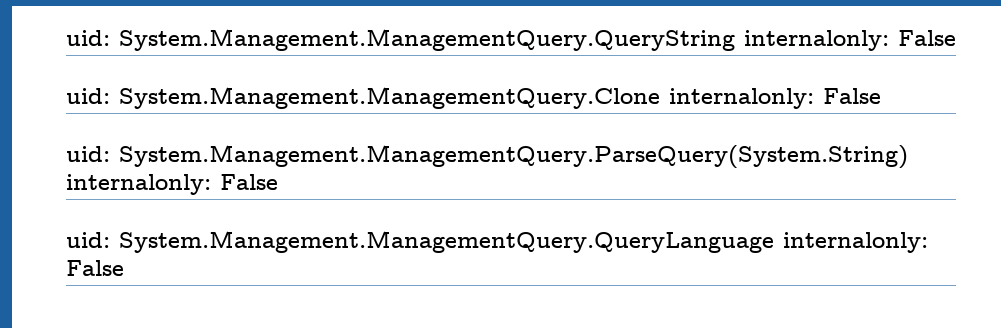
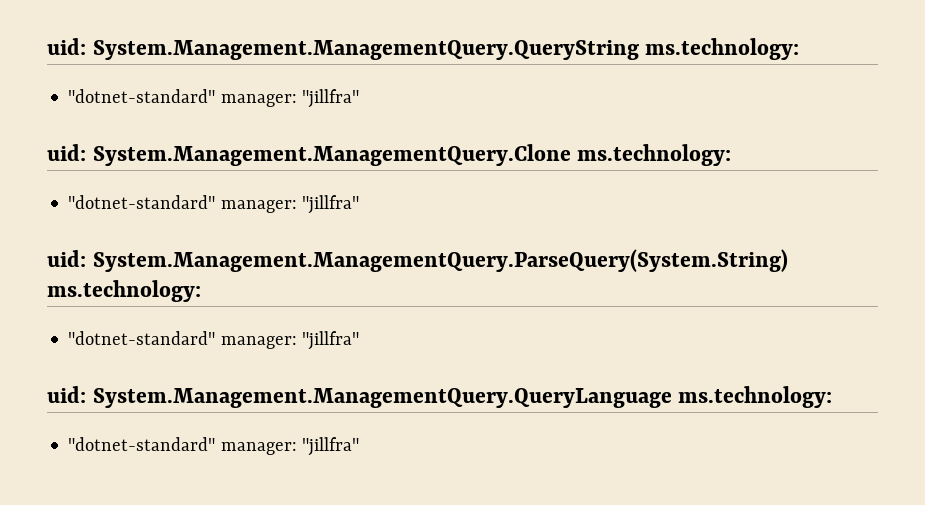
[744,30,956,51] [66,87,881,109] [66,145,908,169] [66,174,278,195] [66,231,928,253] [66,260,124,276] internalonly: False // uid: System.Management.ManagementQuery.Clone internalonly: False // uid: System.Management.ManagementQuery.ParseQuery(System.String) internalonly: False // uid: System.Management.ManagementQuery.QueryLanguage internalonly: False -> [645,38,800,60] [68,89,359,108] [47,144,732,166] [68,195,359,214] [47,249,788,272] [47,280,201,302] [68,331,359,350] [47,386,833,408] [68,437,359,456] ms.technology: // "dotnet-standard" manager: "jillfra" // uid: System.Management.ManagementQuery.Clone ms.technology: // "dotnet-standard" manager: "jillfra" // uid: System.Management.ManagementQuery.ParseQuery(System.String) ms.technology: // "dotnet-standard" manager: "jillfra" // uid: System.Management.ManagementQuery.QueryLanguage ms.technology: // "dotnet-standard" manager: "jillfra"

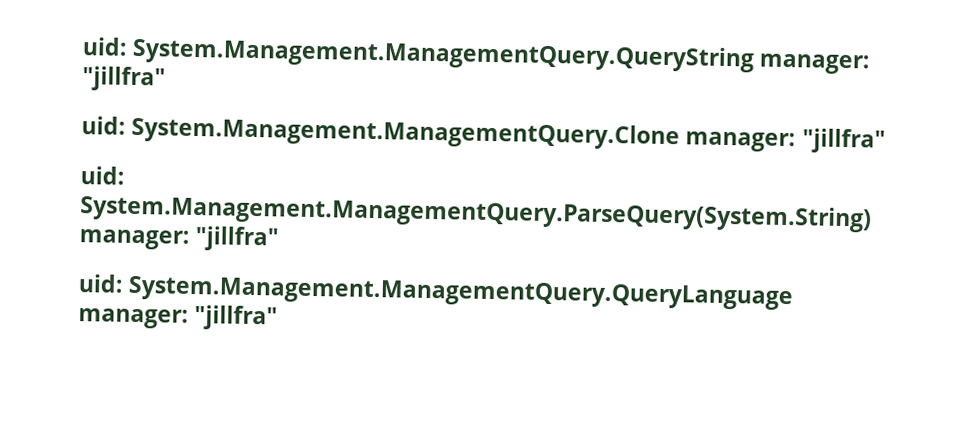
[645,38,800,60] [68,89,216,103] ms.technology: // "dotnet-standard" -> (755, 55) none
[577,144,732,166] [68,195,216,209] ms.technology: // "dotnet-standard" -> (681, 133) none
[47,280,201,302] [68,331,216,345] ms.technology: // "dotnet-standard" -> (872, 214) none
[678,386,833,408] [68,437,216,451] ms.technology: // "dotnet-standard" -> (794, 293) none

